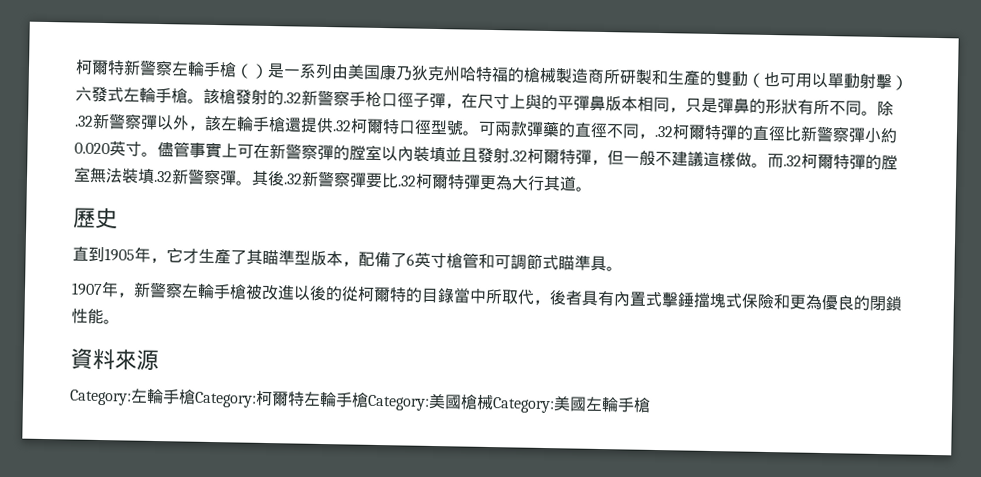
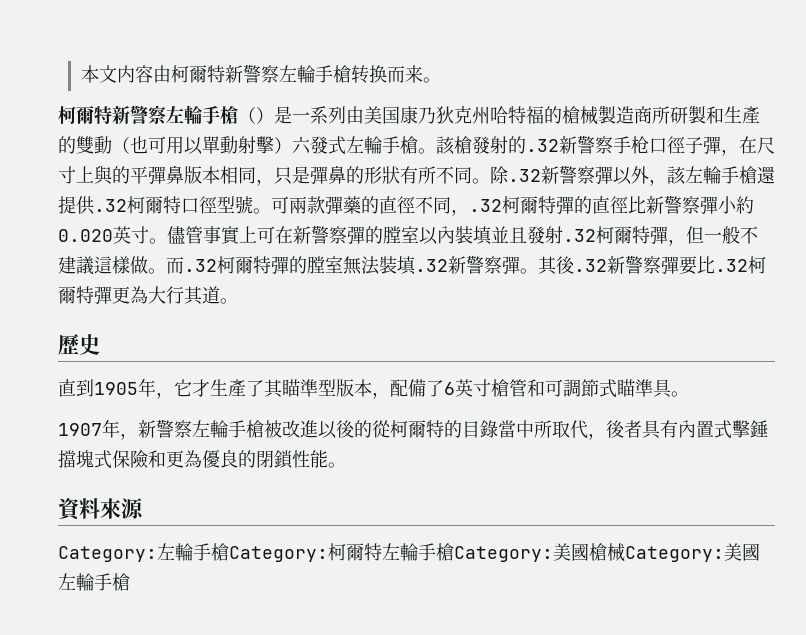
(75, 67) none -> [80,64,441,84] 本文内容由柯爾特新警察左輪手槍转换而来。 //

